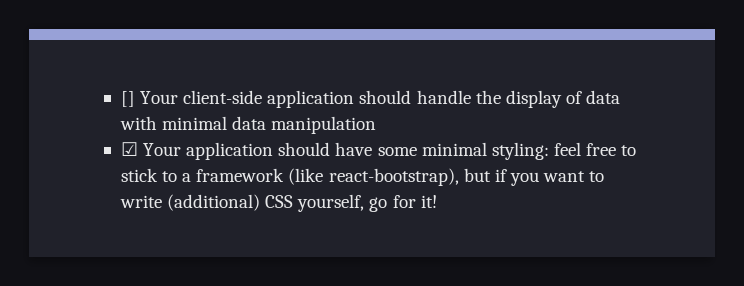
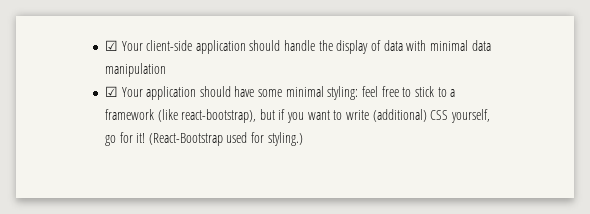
[120,91,135,107] [] -> [104,40,118,51] ☑
(437, 201) none -> [148,132,303,146] (React-Bootstrap used for styling.)

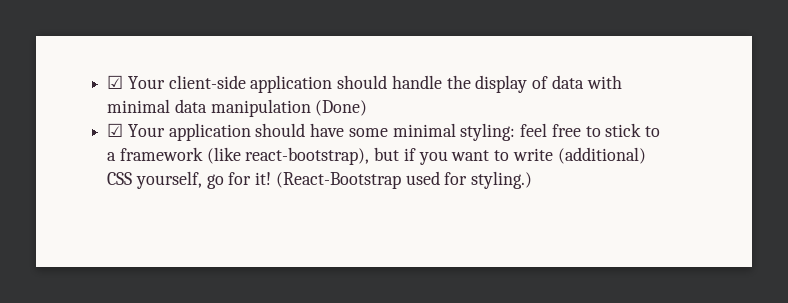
(166, 70) none -> [315,100,368,116] (Done)

